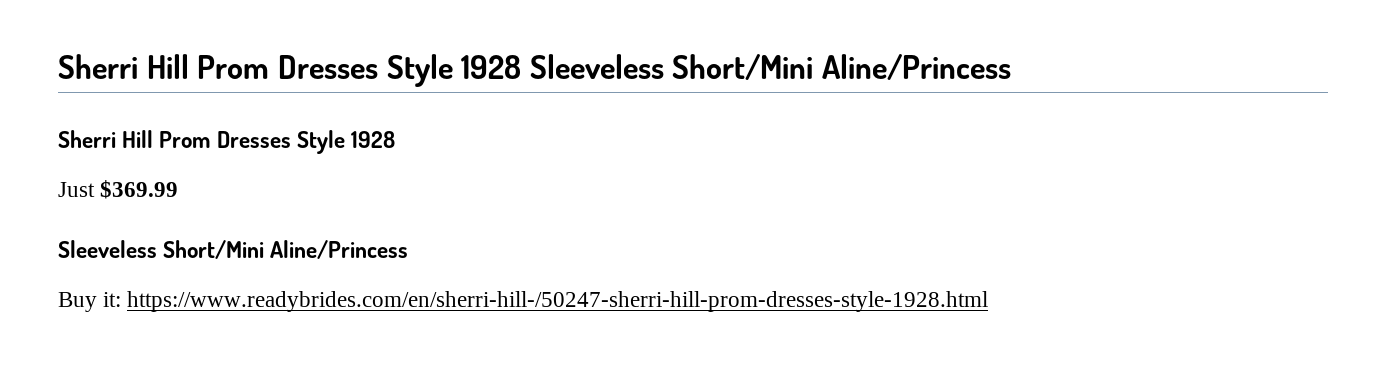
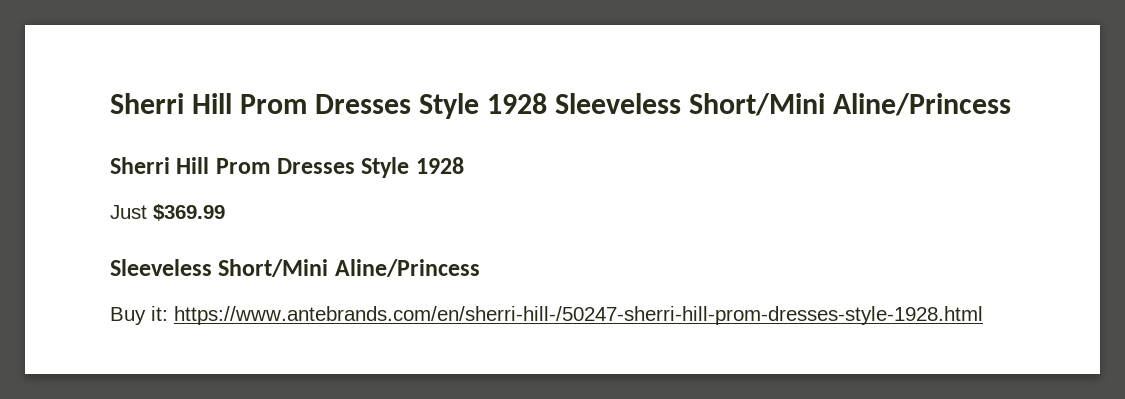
[127,291,989,312] https://www.readybrides.com/en/sherri-hill-/50247-sherri-hill-prom-dresses-style-1928.html -> [174,306,983,325] https://www.antebrands.com/en/sherri-hill-/50247-sherri-hill-prom-dresses-style-1928.html

